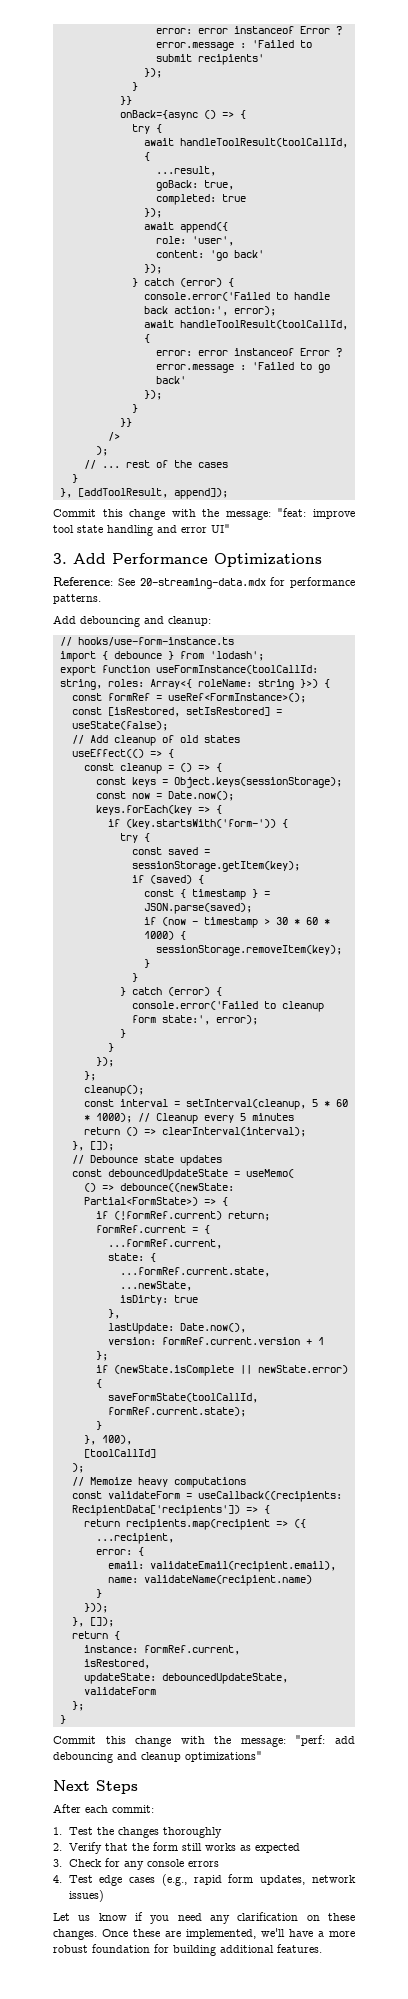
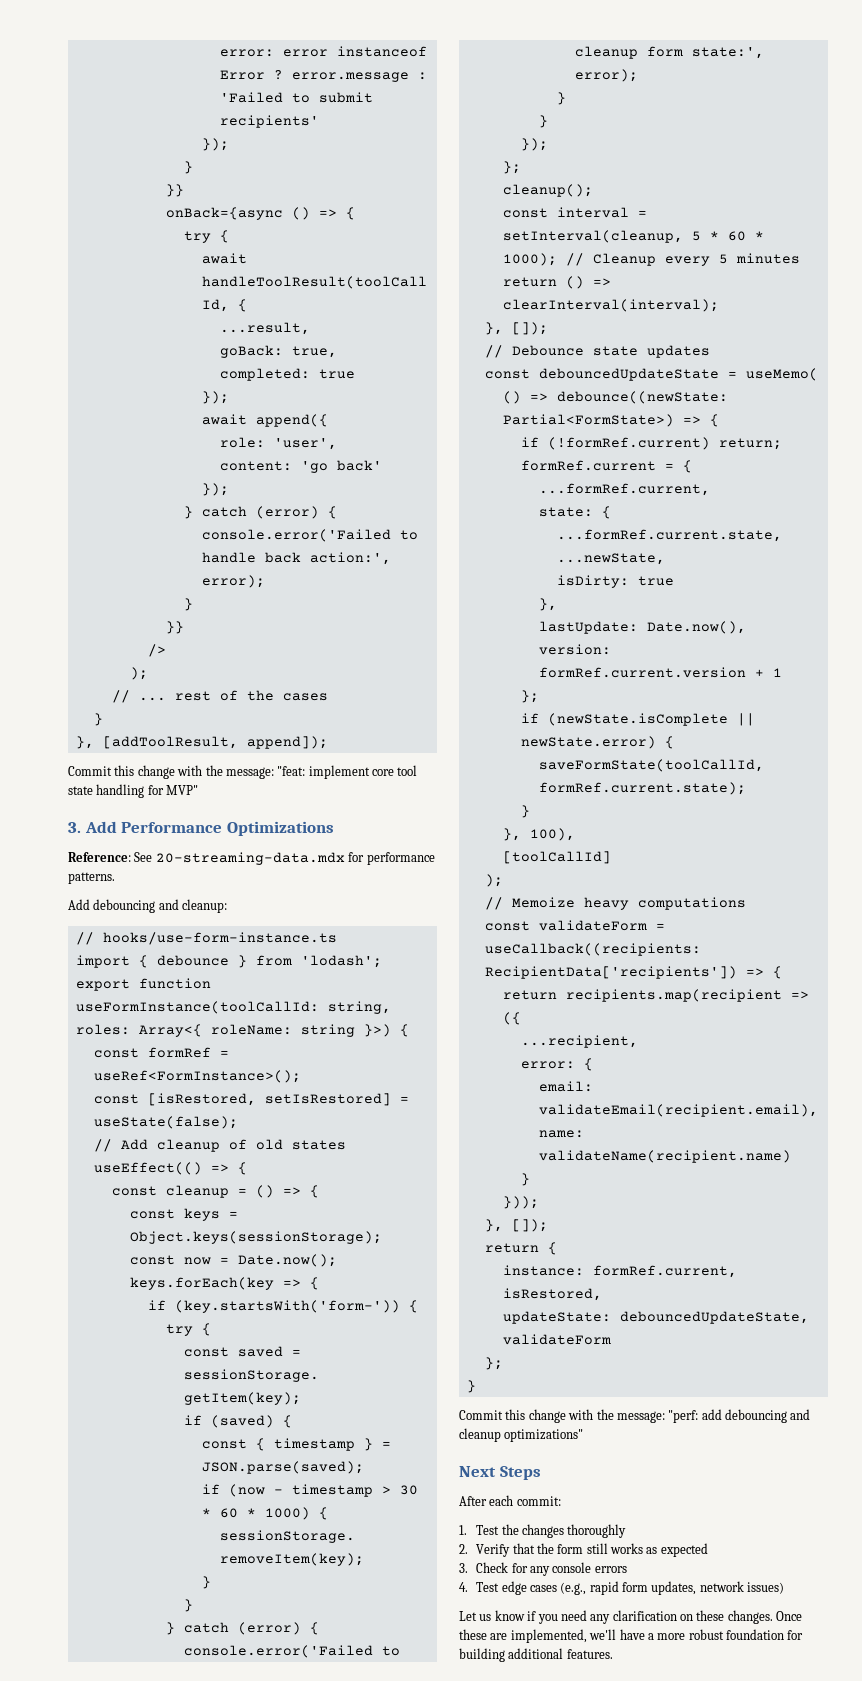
[143,320,348,330] [143,334,150,343] [155,348,342,357] [155,362,330,373] [155,376,186,384] [143,390,162,400] // await handleToolResult(toolCallId, { // error: error instanceof Error ? error.message : 'Failed to go back' // }); -> (265, 581) none
[313,509,356,519] improve -> [308,765,394,779] implement core
[157,524,230,533] and error UI" -> [147,785,199,795] for MVP"

